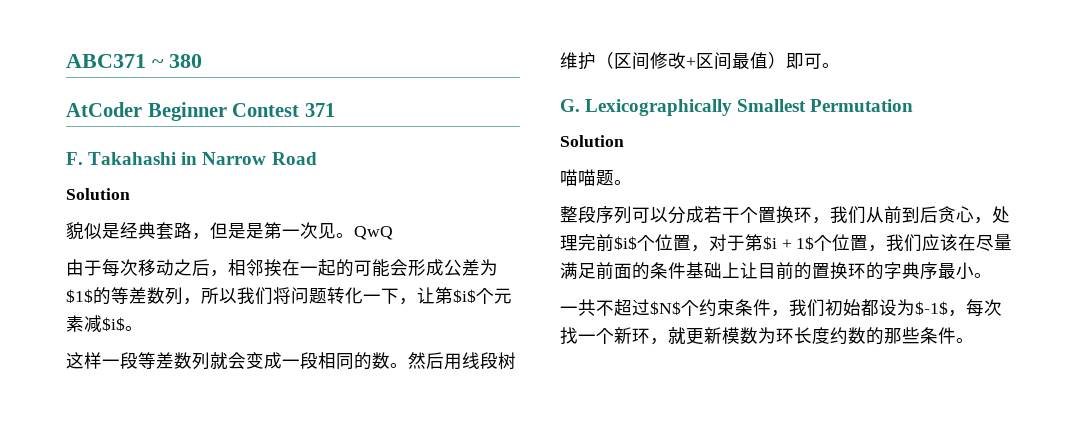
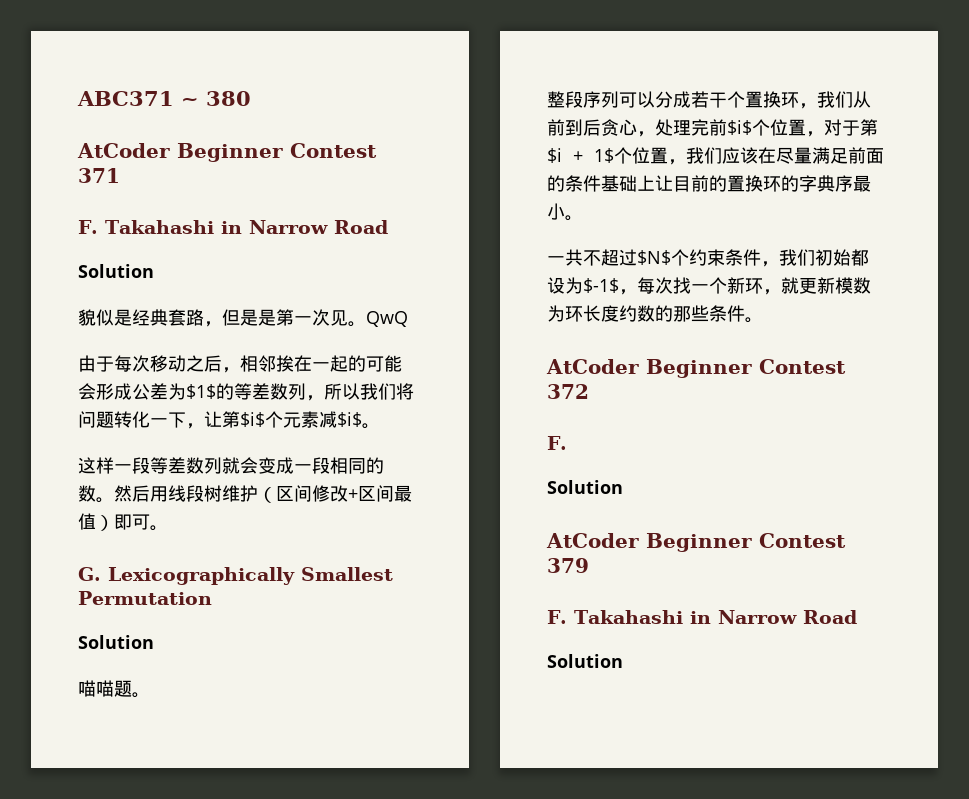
(974, 340) none -> [546,359,846,378] [547,384,589,399] [547,436,567,450] [547,480,623,494] [546,533,846,552] [547,558,589,573] [547,610,857,624] [547,654,623,668] // AtCoder Beginner Contest 372 // F. // Solution // AtCoder Beginner Contest 379 // F. Takahashi in Narrow Road // Solution

